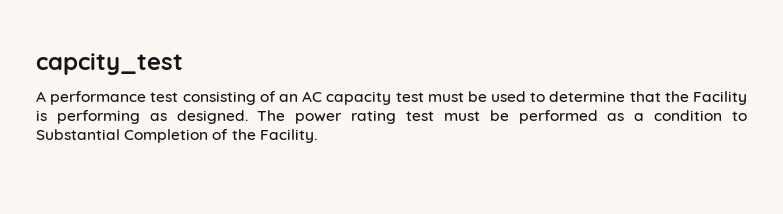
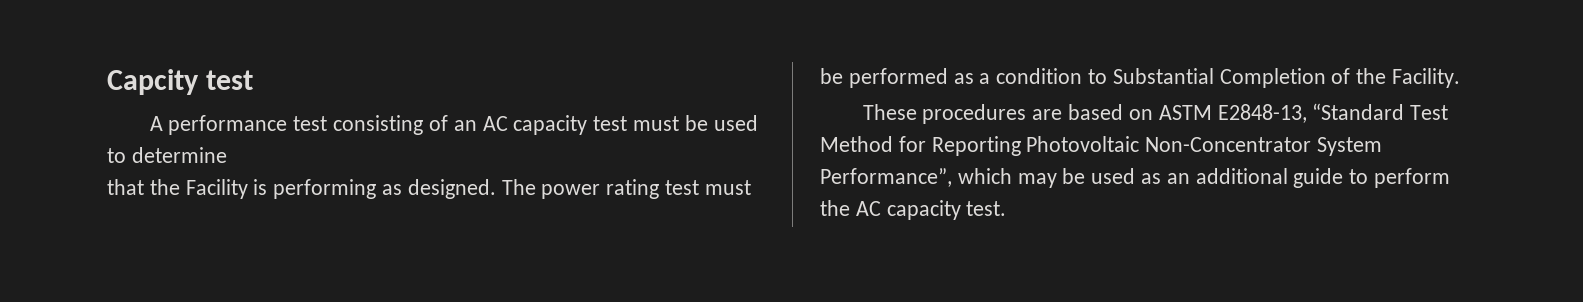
[36,53,183,75] capcity_test -> [107,69,254,95] Capcity test
(626, 96) none -> (227, 155) //
(317, 136) none -> [862,103,1449,124] [820,136,1383,156] [820,168,1451,188] [820,200,1007,220] // These procedures are based on ASTM E2848-13, “Standard Test Method for Reporting Photovoltaic Non-Concentrator System Performance”, which may be used as an additional guide to perform the AC capacity test.

